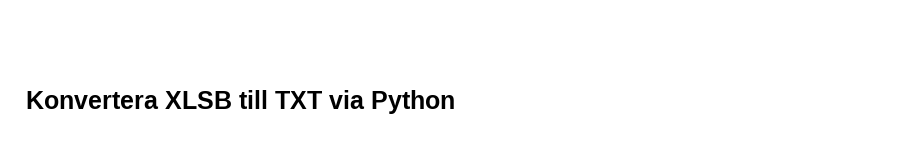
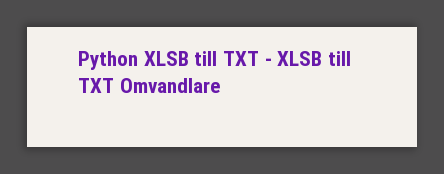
[26,90,455,114] Konvertera XLSB till TXT via Python -> [78,51,352,70] [78,78,221,93] Python XLSB till TXT - XLSB till TXT Omvandlare

